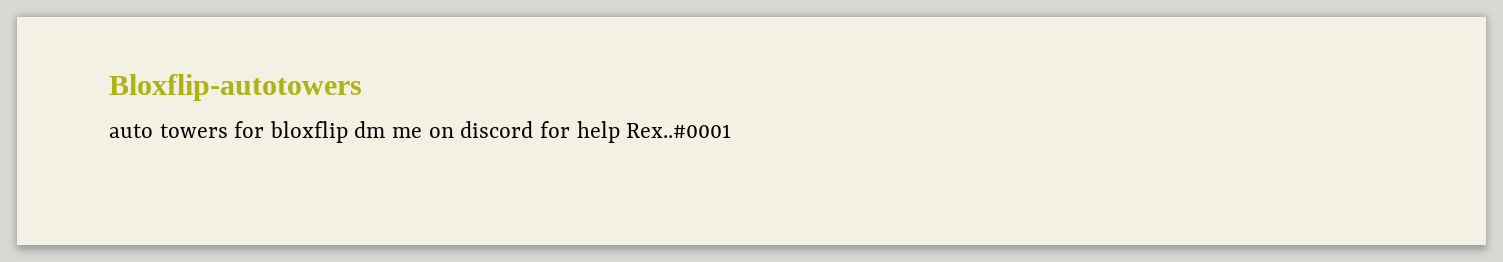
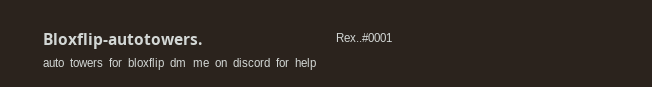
[109,74,362,101] Bloxflip-autotowers -> [43,33,202,49] Bloxflip-autotowers.

